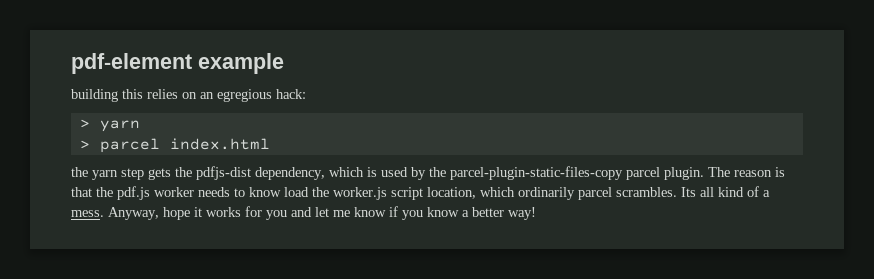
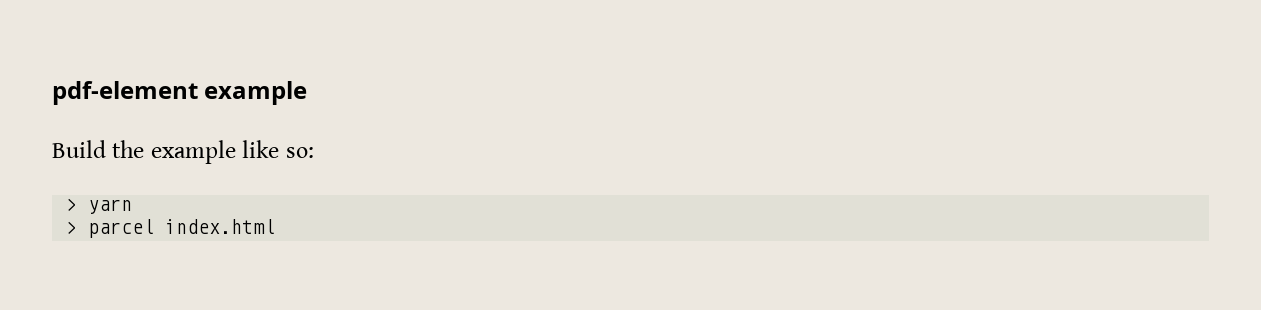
[71,89,306,102] building this relies on an egregious hack: -> [52,140,314,164] Build the example like so:
[71,166,785,180] [71,186,770,200] [71,206,536,220] // the yarn step gets the pdfjs-dist dependency, which is used by the parcel-plugin-static-files-copy parcel plugin. The reason is that the pdf.js worker needs to know load the worker.js script location, which ordinarily parcel scrambles. Its all kind of a mess. Anyway, hope it works for you and let me know if you know a better way! -> (276, 226) none

